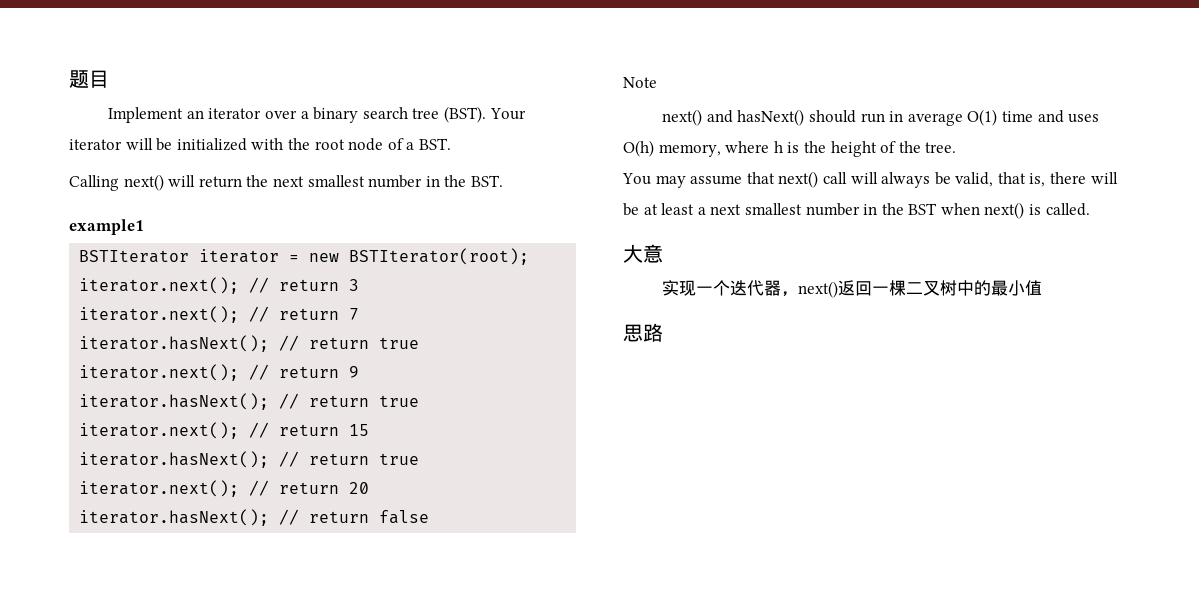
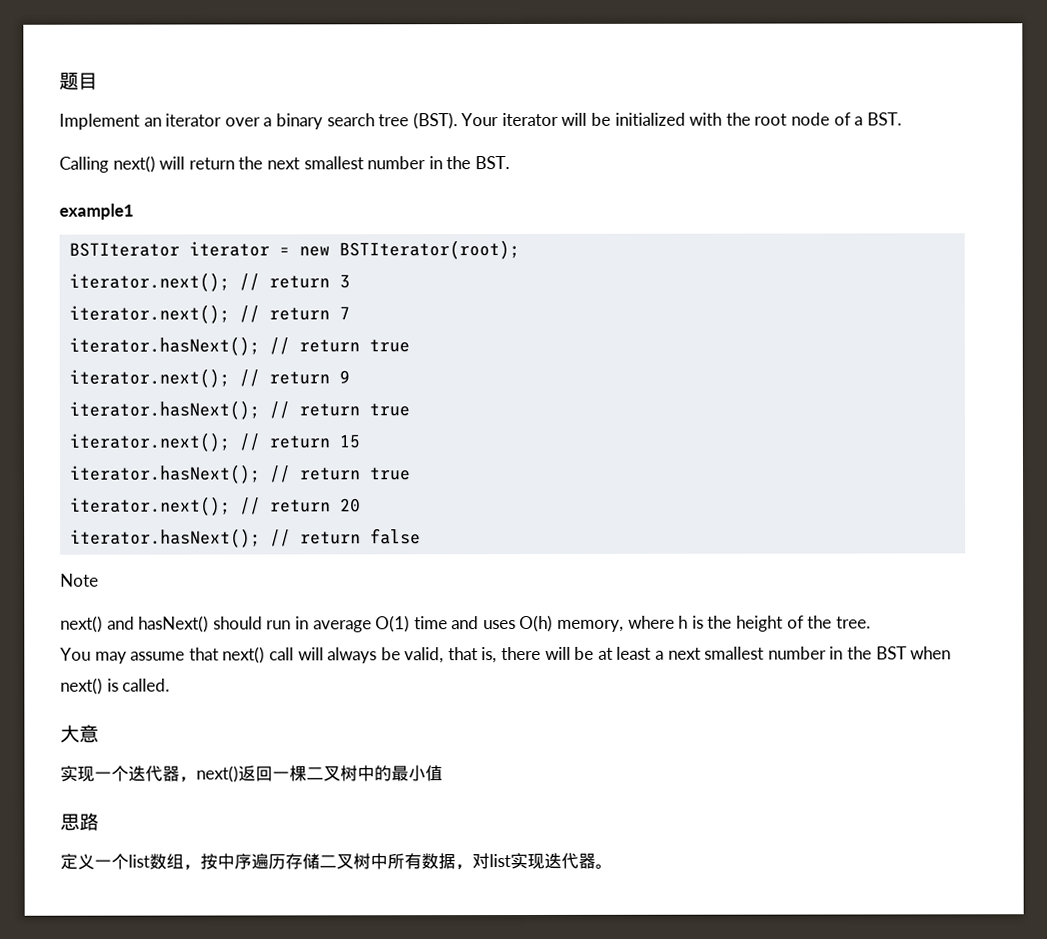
(663, 332) none -> [60,852,613,871] // 定义一个list数组，按中序遍历存储二叉树中所有数据，对list实现迭代器。

